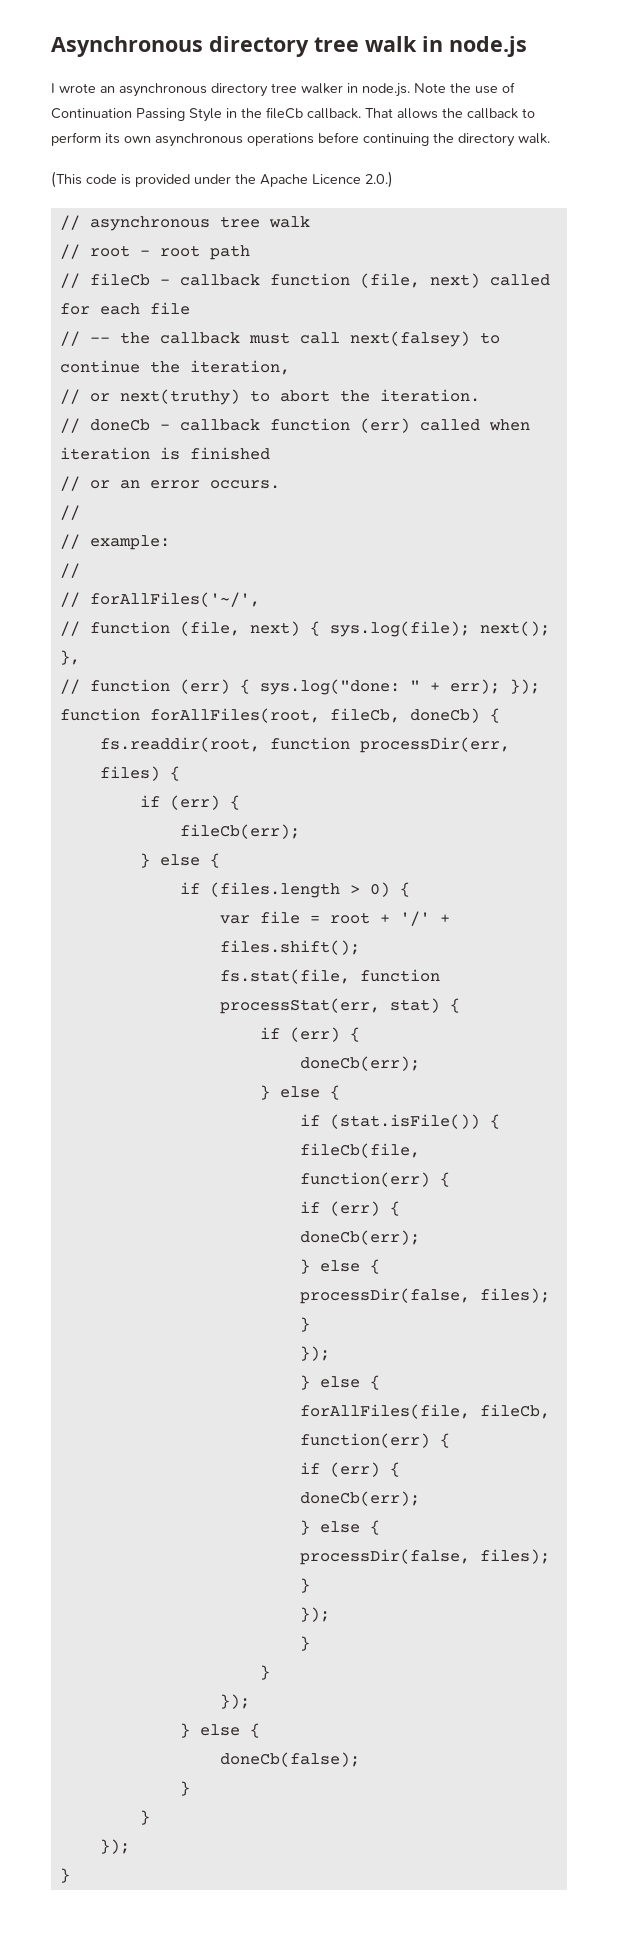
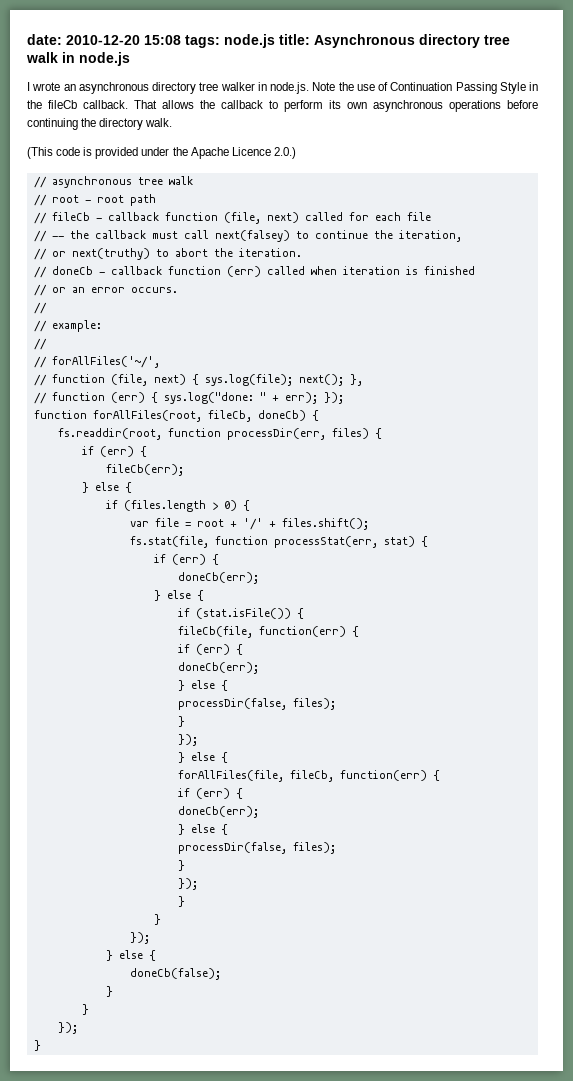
(51, 46) none -> [27,34,310,48] date: 2010-12-20 15:08 tags: node.js title:

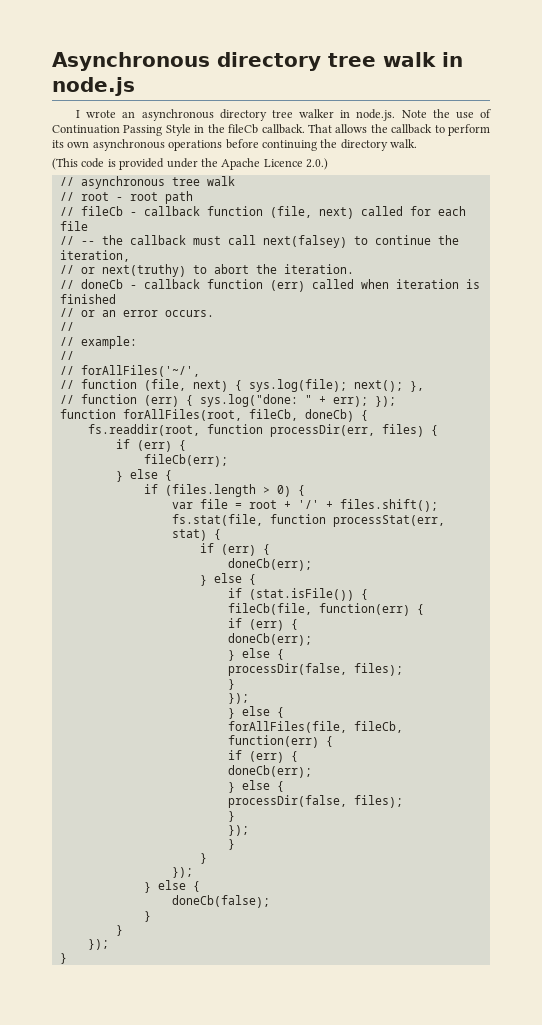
[27,34,310,48] date: 2010-12-20 15:08 tags: node.js title: -> (52, 61) none

